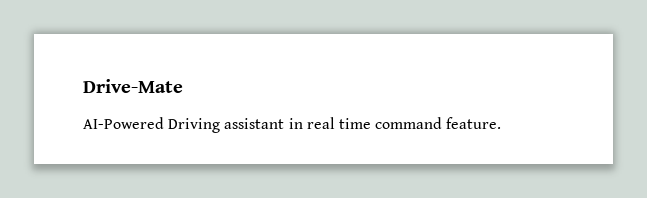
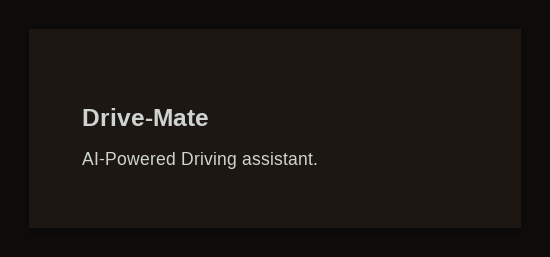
[224,117,502,129] assistant in real time command feature. -> [242,152,318,165] assistant.

